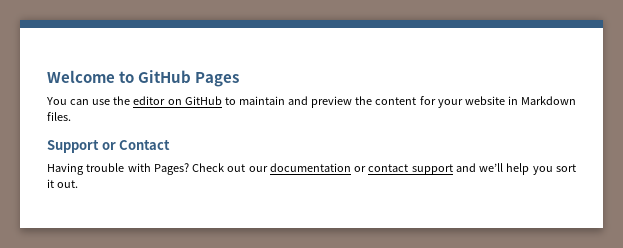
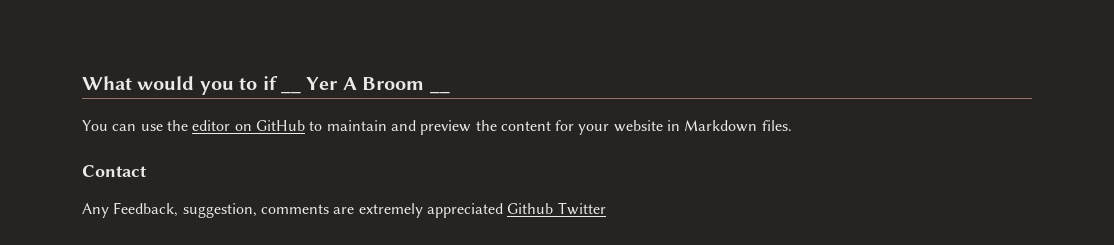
[47,70,240,87] Welcome to GitHub Pages -> [82,76,278,95] [281,90,301,94] [306,77,425,90] [429,90,450,94] What would you to if __ Yer A Broom __
[47,140,116,153] Support or -> (792, 125) none
[47,163,576,175] [47,179,78,188] Having trouble with Pages? Check out our documentation or contact support and we’ll help you sort it out. -> [82,202,606,218] Any Feedback, suggestion, comments are extremely appreciated Github Twitter

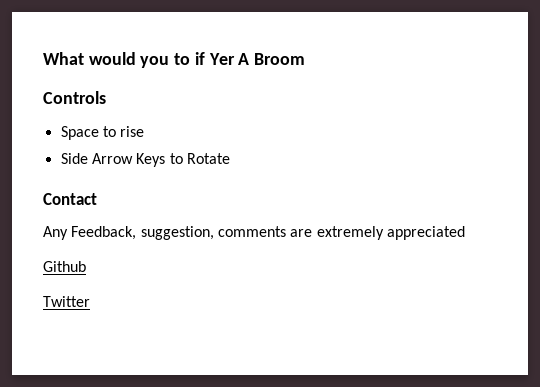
[281,90,301,94] __ -> (205, 58) none
[429,90,450,94] [82,120,792,135] __ // You can use the editor on GitHub to maintain and preview the content for your website in Markdown files. -> [43,91,106,104] [60,126,145,140] [60,153,230,167] // Controls // Space to rise // Side Arrow Keys to Rotate
(503, 210) none -> (465, 233) //
(554, 208) none -> (86, 266) //

